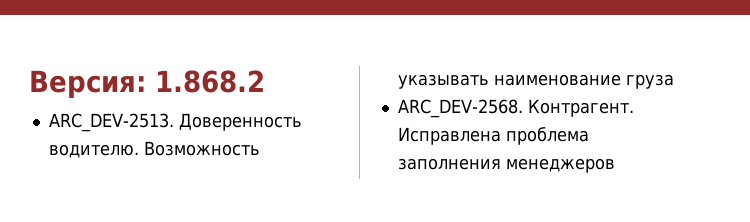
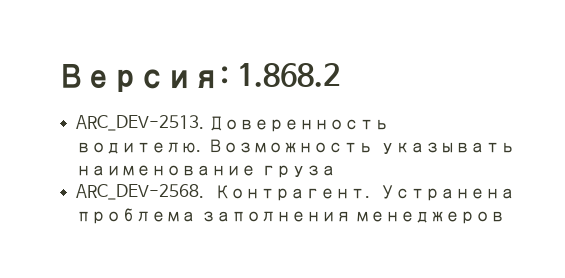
[397,127,501,145] Исправлена -> [380,185,515,201] Устранена

